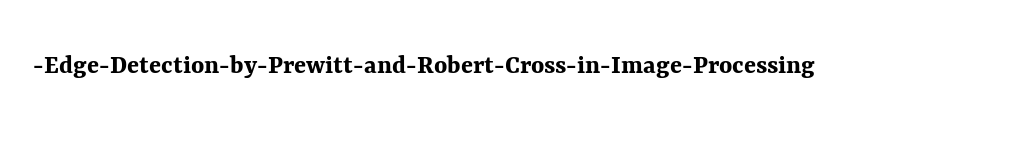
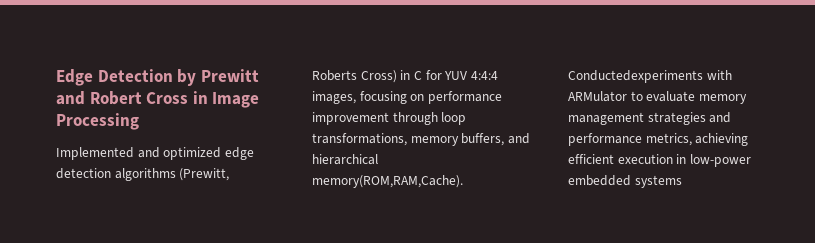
[33,55,815,78] -Edge-Detection-by-Prewitt-and-Robert-Cross-in-Image-Processing -> [56,69,259,86] [56,91,260,108] [56,113,139,130] [56,147,254,160] [56,168,230,181] [312,70,498,83] [312,91,502,104] [312,112,467,125] [312,133,530,146] [312,154,378,165] [312,175,463,188] [568,70,732,83] [568,91,747,104] [568,112,732,125] [568,133,749,146] [568,154,751,167] [568,175,682,188] Edge Detection by Prewitt and Robert Cross in Image Processing // Implemented and optimized edge detection algorithms (Prewitt, Roberts Cross) in C for YUV 4:4:4 images, focusing on performance improvement through loop transformations, memory buffers, and hierarchical memory(ROM,RAM,Cache). Conductedexperiments with ARMulator to evaluate memory management strategies and performance metrics, achieving efficient execution in low-power embedded systems

